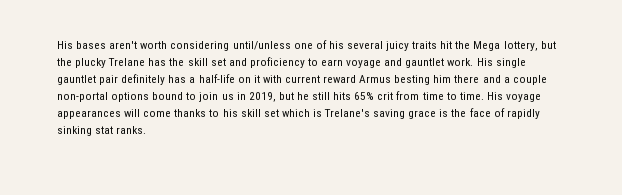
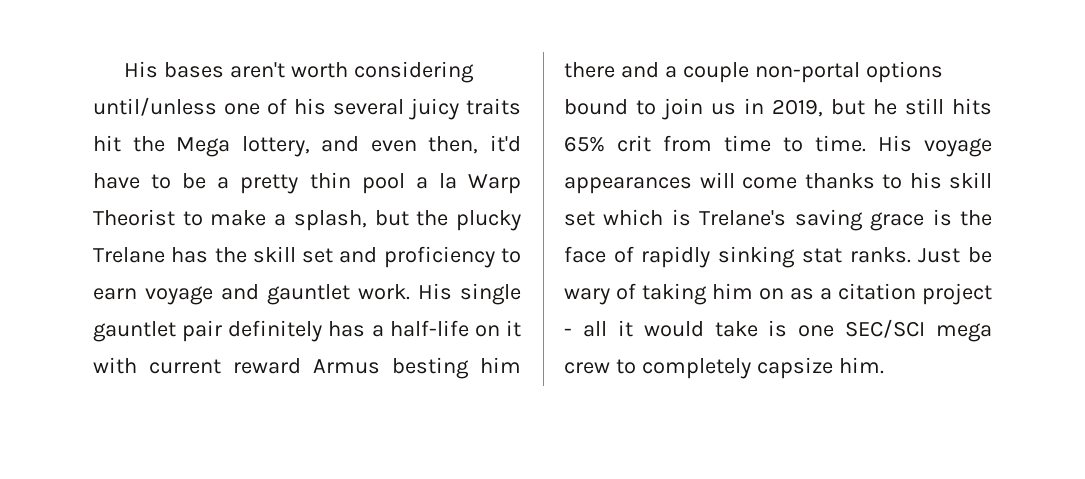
(538, 46) none -> [321,135,521,154] [93,172,521,194] [93,209,367,231] and even then, it'd have to be a pretty thin pool a la Warp Theorist to make a splash,
(147, 130) none -> [918,247,992,263] [564,283,992,305] [564,319,992,342] [564,357,884,379] Just be wary of taking him on as a citation project - all it would take is one SEC/SCI mega crew to completely capsize him.

